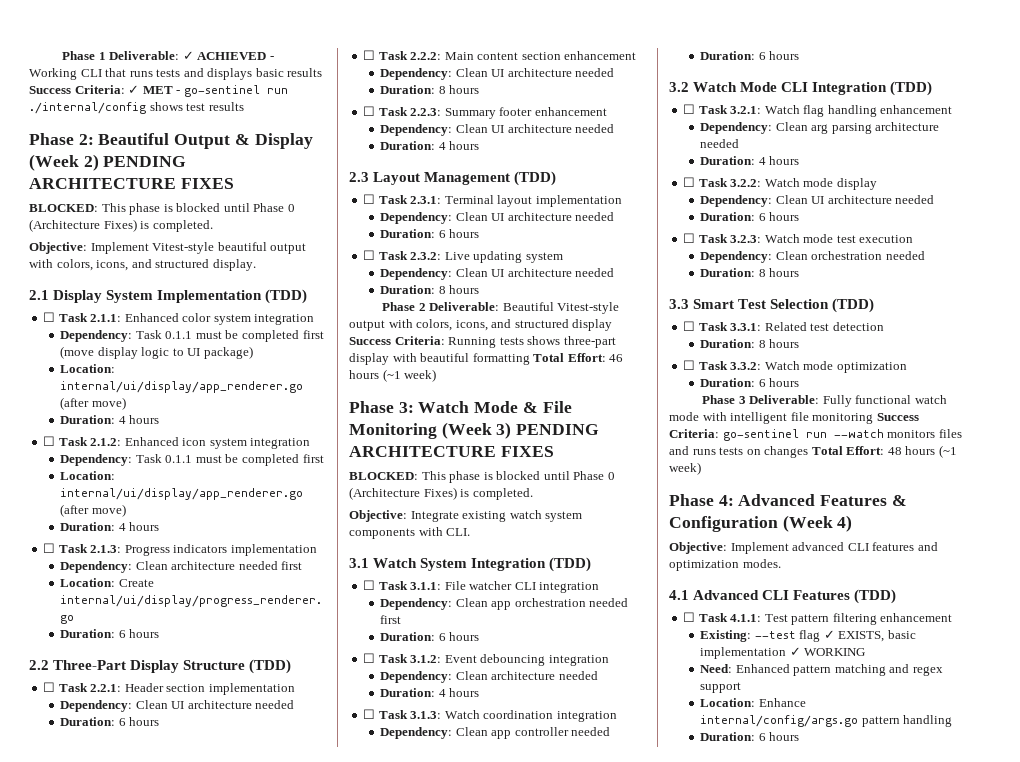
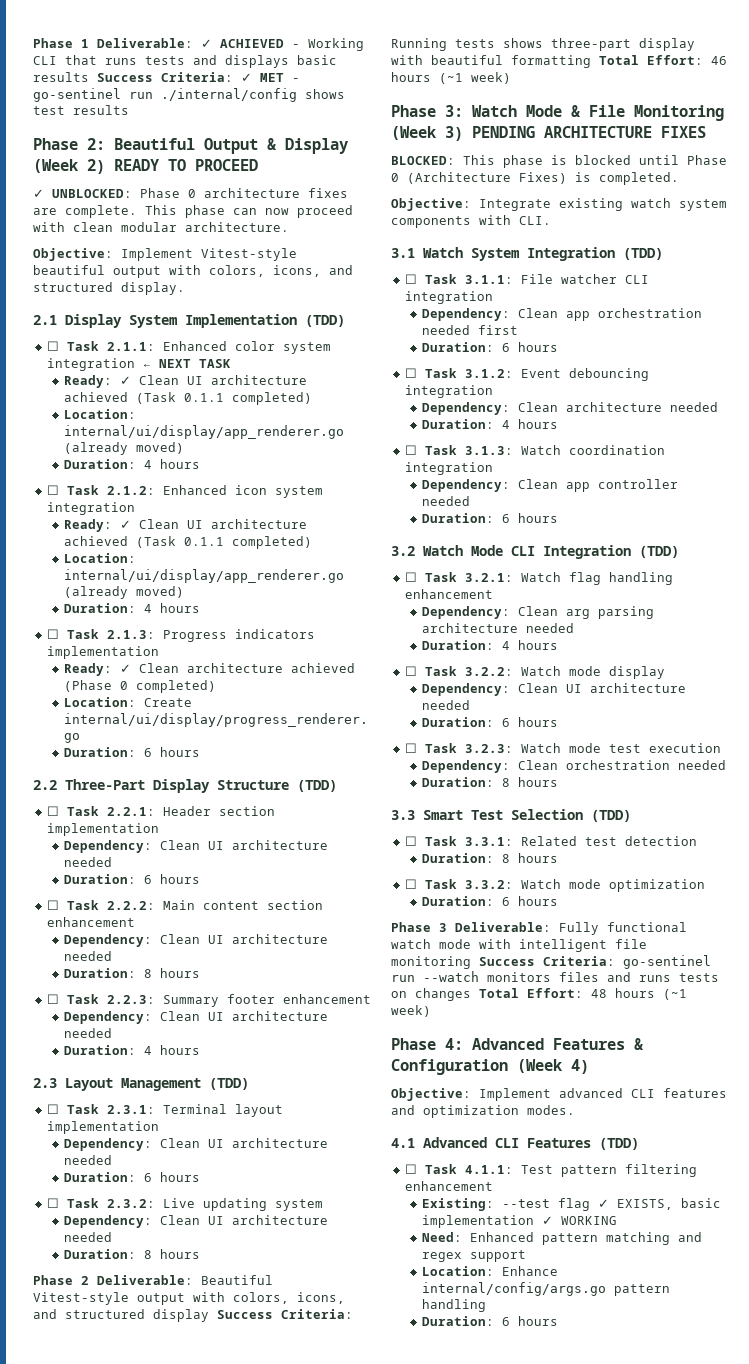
[103,156,187,167] [29,178,234,189] [29,203,295,215] [29,219,213,232] PENDING ARCHITECTURE FIXES // BLOCKED: This phase is blocked until Phase 0 (Architecture Fixes) is completed. -> [114,159,258,171] [33,188,348,198] [33,205,353,218] [33,222,289,232] READY TO PROCEED // ✓ UNBLOCKED: Phase 0 architecture fixes are complete. This phase can now proceed with clean modular architecture.
[60,330,324,342] [60,346,253,359] [60,364,116,373] [60,381,304,393] [60,397,126,410] // Dependency: Task 0.1.1 must be completed first (move display logic to UI package) // Location: internal/ui/display/app_renderer.go (after move) -> [142,359,231,368] [64,375,308,388] [64,392,313,405] [64,409,137,419] [64,425,345,439] [64,442,185,455] ← NEXT TASK // Ready: ✓ Clean UI architecture achieved (Task 0.1.1 completed) // Location: internal/ui/display/app_renderer.go (already moved)
[60,454,324,466] [60,471,116,480] [60,488,304,500] [60,504,126,517] Dependency: Task 0.1.1 must be completed first // Location: internal/ui/display/app_renderer.go (after move) -> [64,519,308,532] [64,536,313,549] [64,553,137,563] [64,569,345,583] [64,586,185,599] Ready: ✓ Clean UI architecture achieved (Task 0.1.1 completed) // Location: internal/ui/display/app_renderer.go (already moved)
[60,561,303,573] Dependency: Clean architecture needed first -> [64,663,356,676] [64,680,217,693] Ready: ✓ Clean architecture achieved (Phase 0 completed)

